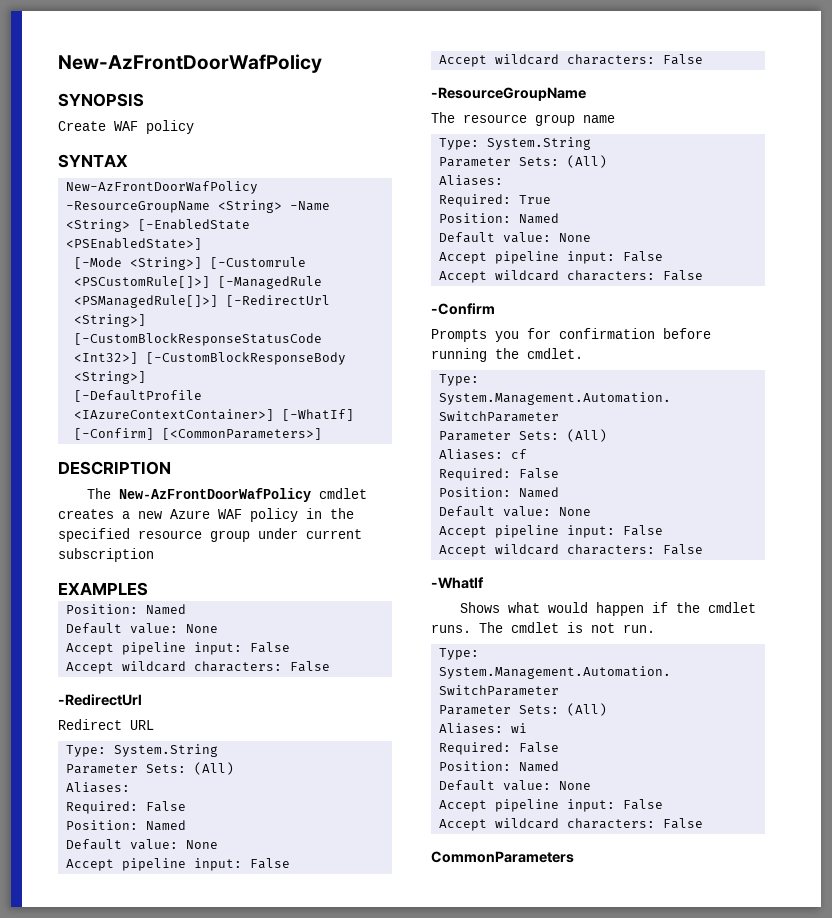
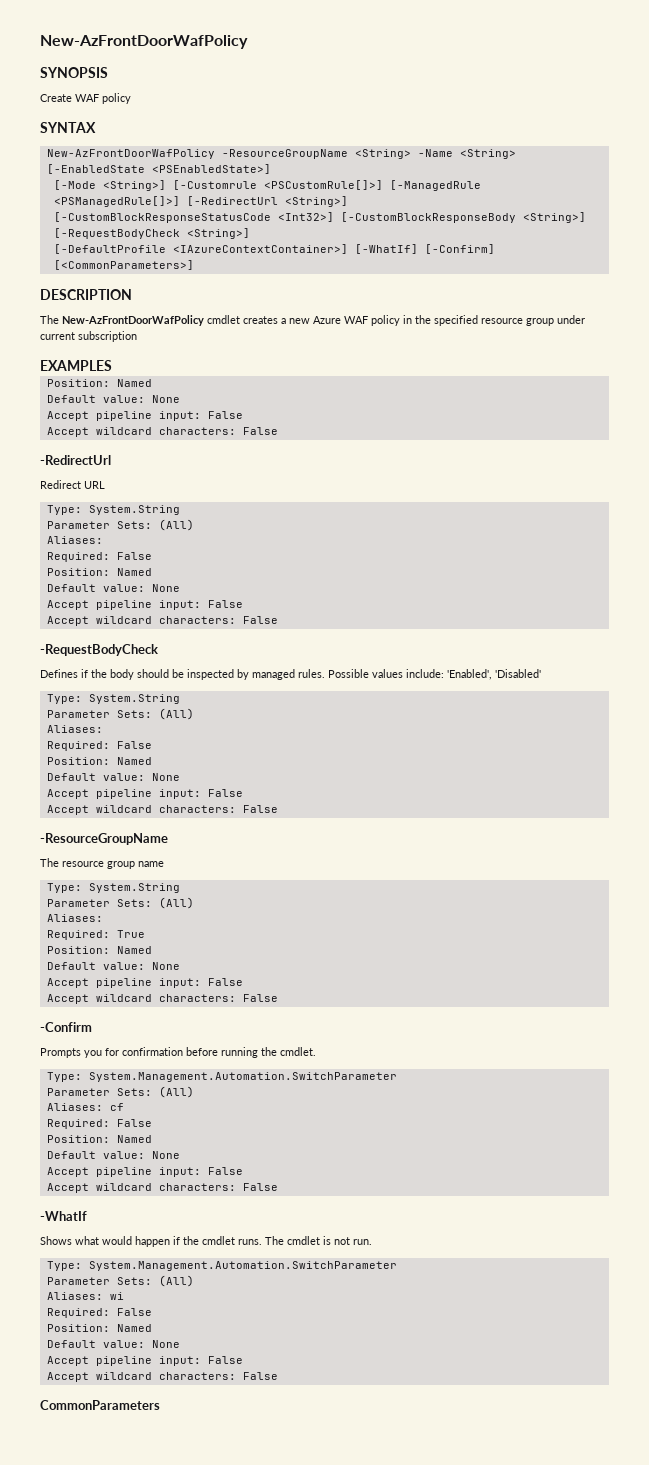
(147, 377) none -> [53,228,250,239] [-RequestBodyCheck <String>]
(704, 59) none -> [40,644,158,656] [40,669,541,680] [46,694,180,704] [46,708,194,720] [46,725,103,733] [46,741,152,751] [46,757,152,765] [46,773,180,781] [46,789,243,799] [46,805,278,815] // -RequestBodyCheck // Defines if the body should be inspected by managed rules. Possible values include: 'Enabled', 'Disabled' // Type: System.String // Parameter Sets: (All) // Aliases: // Required: False // Position: Named // Default value: None // Accept pipeline input: False // Accept wildcard characters: False

